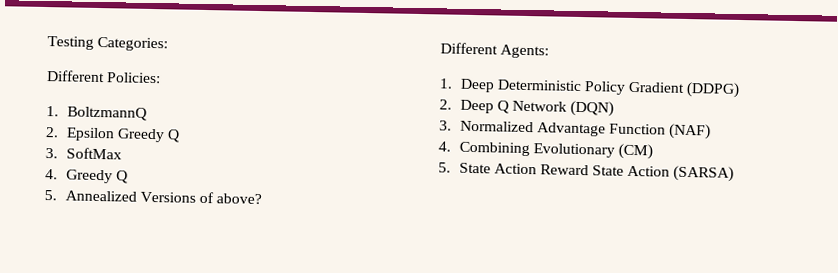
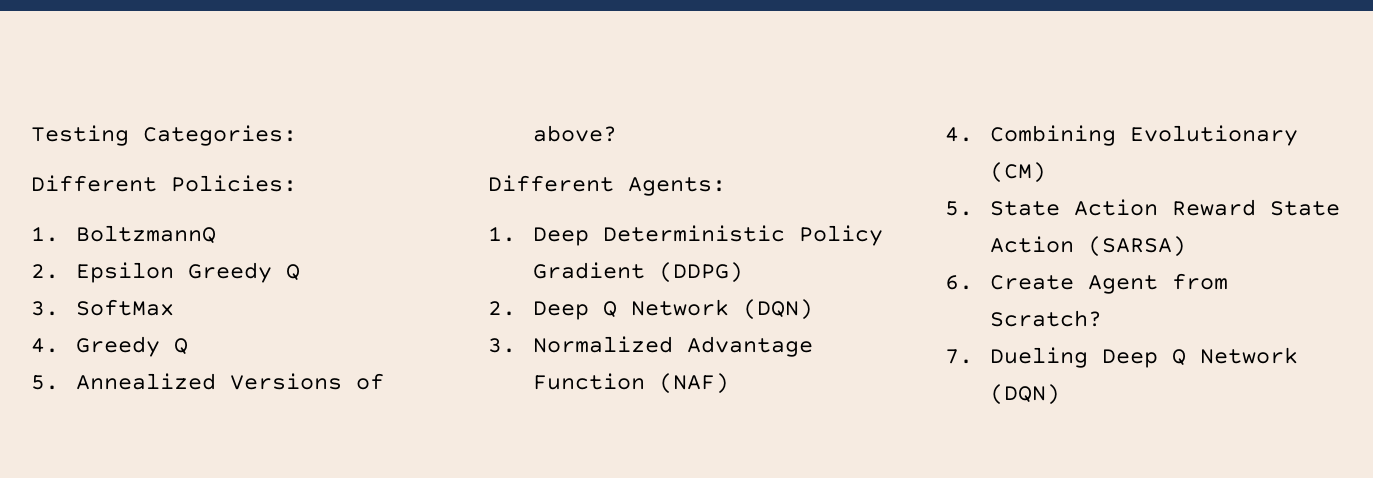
(735, 173) none -> [945,273,1228,294] [989,310,1102,327] [945,347,1298,368] [989,384,1060,405] // 6. Create Agent from Scratch? // 7. Dueling Deep Q Network (DQN)

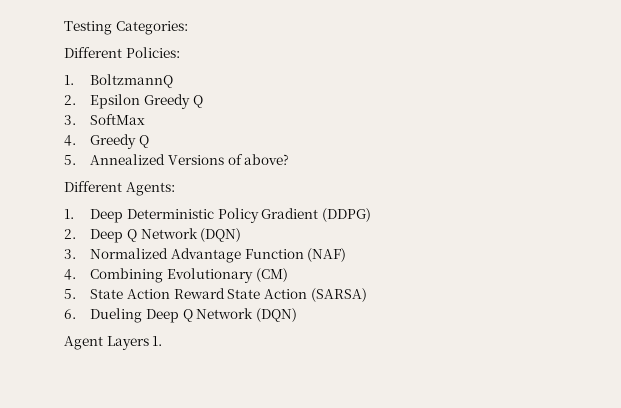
[989,273,1228,294] [989,310,1102,327] [945,349,973,364] Create Agent from Scratch? // 7. -> (76, 314) none
(1060, 394) none -> [64,336,163,350] // Agent Layers 1.

